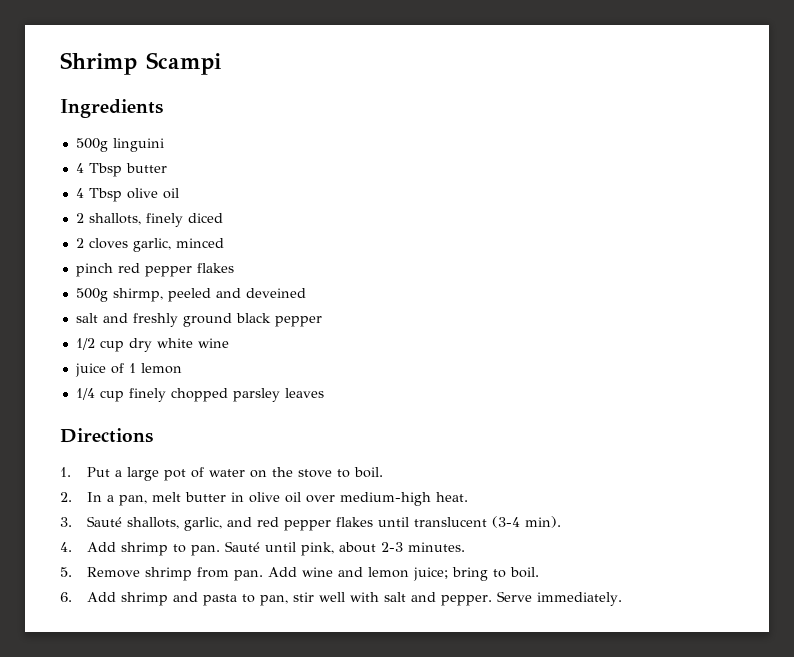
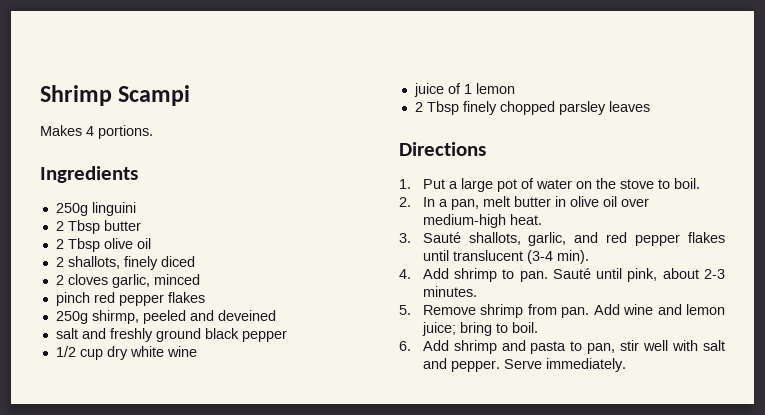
(221, 63) none -> [40,125,153,139] // Makes 4 portions.
[75,138,108,152] 500g -> [55,203,88,216] 250g
[75,163,84,173] 4 -> [55,221,64,231] 2
[75,188,84,198] 4 -> [55,239,64,249] 2
[75,288,108,302] 500g -> [55,311,88,324] 250g
[75,388,124,402] 1/4 cup -> [414,101,459,115] 2 Tbsp

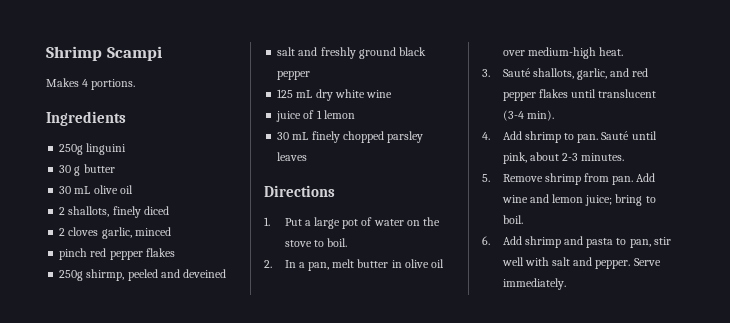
[55,220,100,234] 2 Tbsp -> [59,165,81,176] 30 g
[55,238,100,252] 2 Tbsp -> [59,186,91,194] 30 mL
[55,346,103,360] 1/2 cup -> [277,89,313,98] 125 mL
[414,101,459,115] 2 Tbsp -> [277,132,309,140] 30 mL

